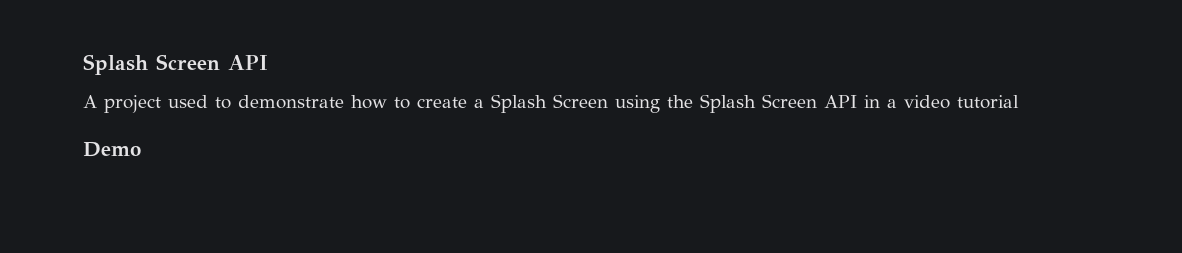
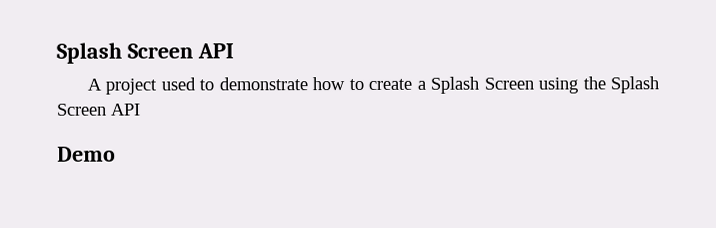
[864,95,1019,109] in a video tutorial -> (141, 109) none

